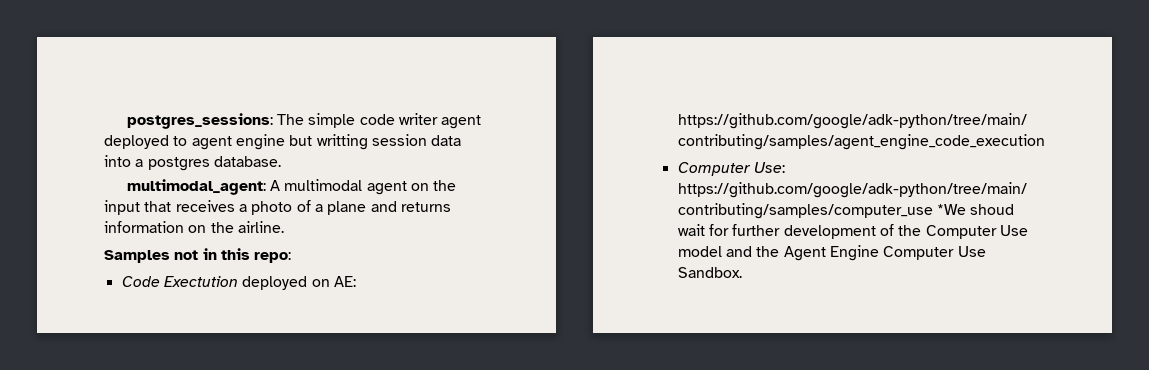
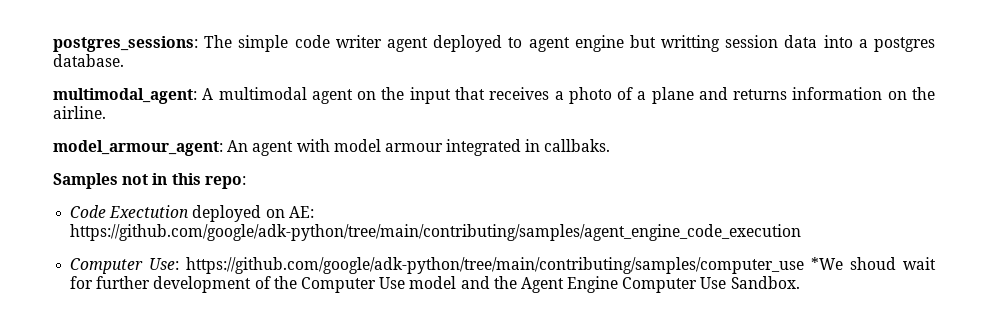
(284, 227) none -> [53,139,611,156] // model_armour_agent: An agent with model armour integrated in callbaks.

